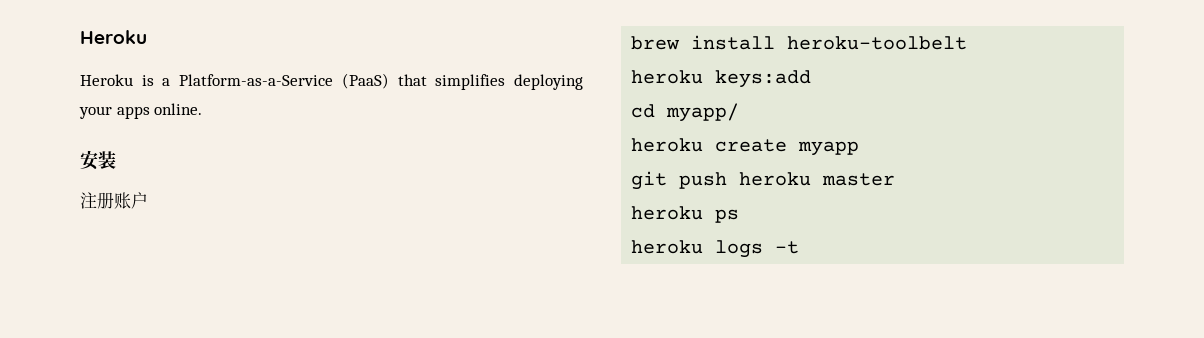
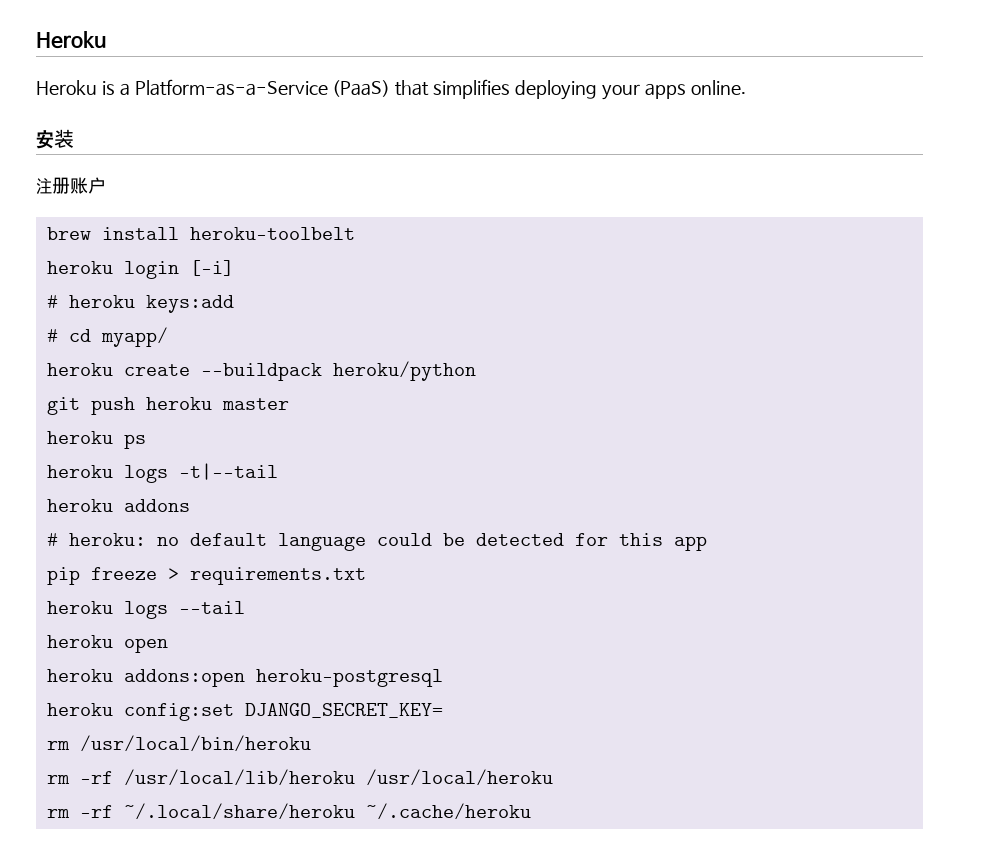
(704, 77) none -> [123,260,234,279] [46,295,135,308] login [-i] // # heroku
(812, 79) none -> [46,329,58,342] #
[798,141,860,156] myapp -> [200,361,476,381] --buildpack heroku/python
[775,241,800,254] -t -> [178,463,278,480] [46,499,190,512] [46,533,707,551] [46,567,366,585] [46,601,245,619] [46,635,168,653] [46,669,443,687] [46,703,443,721] [46,735,311,752] [46,769,553,786] [46,803,531,820] -t|--tail // heroku addons // # heroku: no default language could be detected for this app // pip freeze > requirements.txt // heroku logs --tail // heroku open // heroku addons:open heroku-postgresql // heroku config:set DJANGO_SECRET_KEY= // rm /usr/local/bin/heroku // rm -rf /usr/local/lib/heroku /usr/local/heroku // rm -rf ~/.local/share/heroku ~/.cache/heroku

